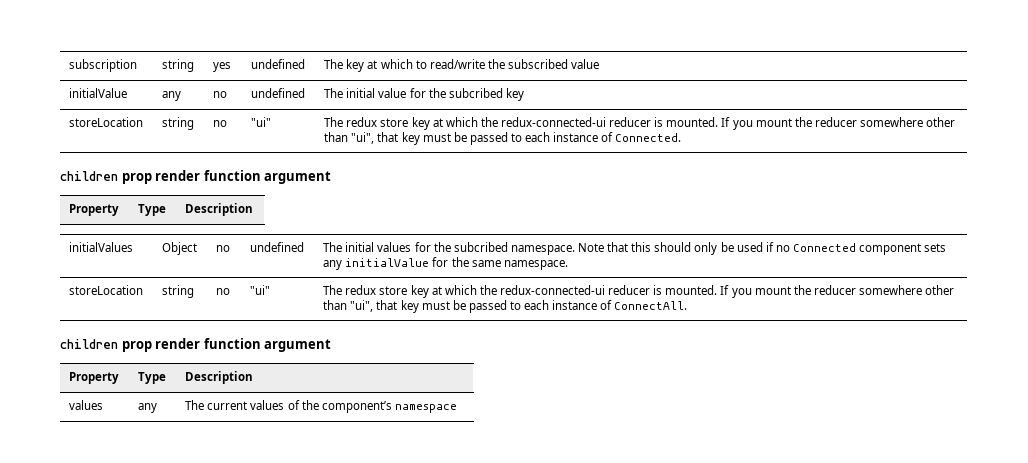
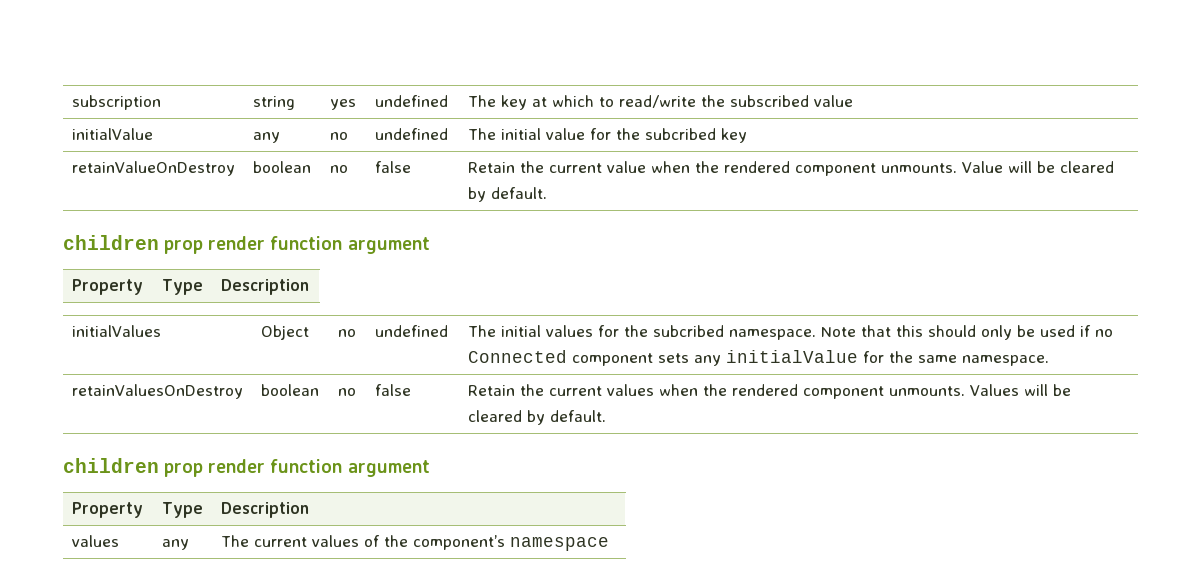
[69,117,144,127] [162,117,195,130] [213,120,228,127] [251,117,272,127] [324,117,956,130] [324,132,682,145] storeLocation | string | no | "ui" | The redux store key at which the redux-connected-ui reducer is mounted. If you mount the reducer somewhere other than "ui", that key must be passed to each instance of Connected. -> [72,161,236,176] [253,161,312,173] [330,165,349,173] [375,161,412,173] [468,161,1114,176] [468,187,548,202] retainValueOnDestroy | boolean | no | false | Retain the current value when the rendered component unmounts. Value will be cleared by default.
[69,285,144,295] [162,285,195,298] [216,288,231,295] [250,285,271,295] [323,285,955,298] [323,300,688,313] storeLocation | string | no | "ui" | The redux store key at which the redux-connected-ui reducer is mounted. If you mount the reducer somewhere other than "ui", that key must be passed to each instance of ConnectAll. -> [72,384,244,399] [261,384,320,396] [338,388,357,396] [375,384,412,396] [468,384,1071,399] [468,410,607,425] retainValuesOnDestroy | boolean | no | false | Retain the current values when the rendered component unmounts. Values will be cleared by default.

